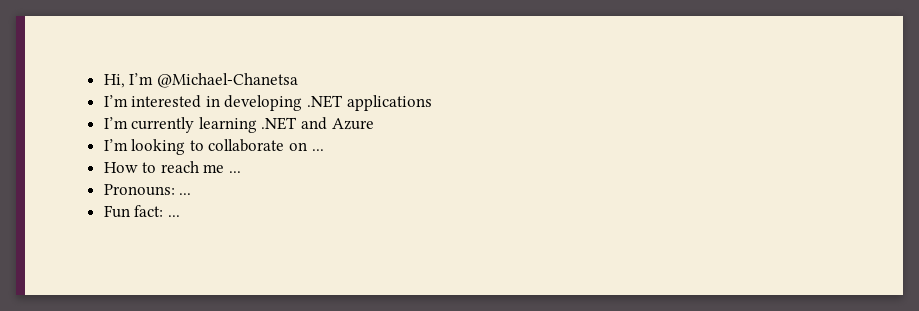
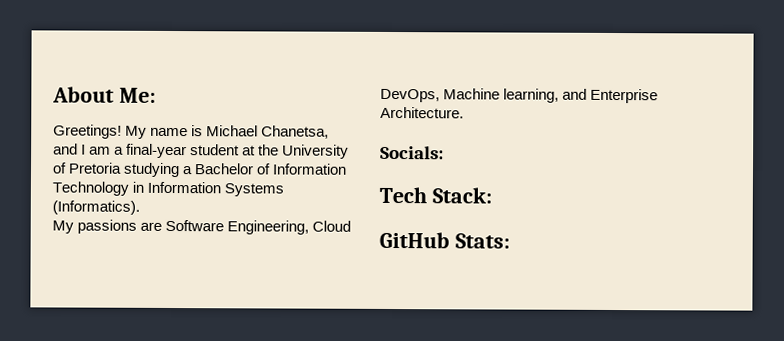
[103,73,298,88] [103,95,432,111] [103,117,374,133] [103,139,324,155] [103,161,242,173] [103,184,192,196] [103,205,180,218] Hi, I’m @Michael-Chanetsa // I’m interested in developing .NET applications // I’m currently learning .NET and Azure // I’m looking to collaborate on ... // How to reach me ... // Pronouns: ... // Fun fact: ... -> [52,86,156,103] [53,124,330,139] [53,143,350,159] [52,162,348,178] [52,181,285,197] [52,200,140,215] [52,219,352,235] [380,88,659,104] [380,106,464,119] [380,145,444,160] [379,186,492,204] [379,231,510,249] About Me: // Greetings! My name is Michael Chanetsa, and I am a final-year student at the University of Pretoria studying a Bachelor of Information Technology in Information Systems (Informatics). // My passions are Software Engineering, Cloud DevOps, Machine learning, and Enterprise Architecture. // Socials: // Tech Stack: // GitHub Stats:

